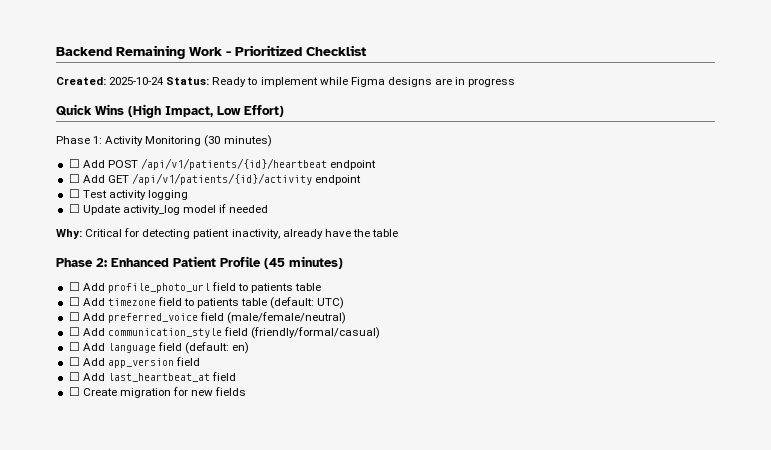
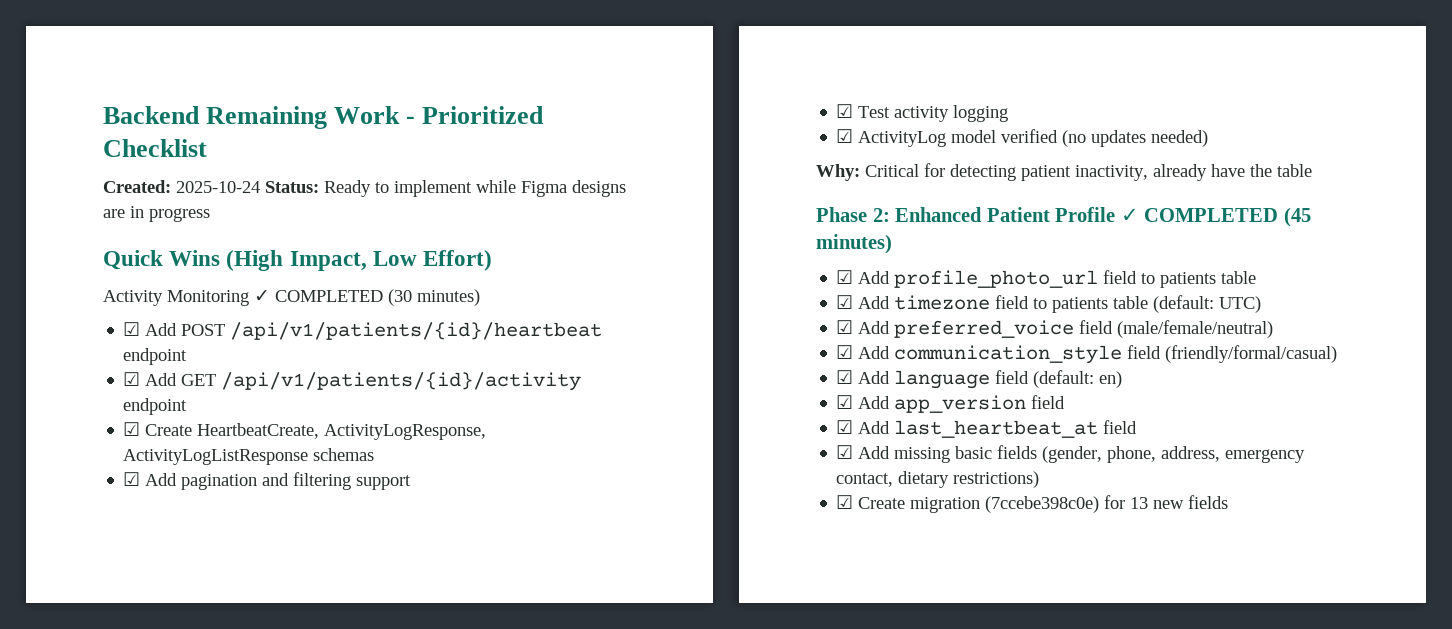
[56,136,202,146] Phase 1: Activity Monitoring -> [103,290,383,306] Activity Monitoring ✓ COMPLETED
[68,159,80,168] ☐ -> [123,322,141,336] ☑
[68,174,80,183] ☐ -> [123,372,141,386] ☑
[68,189,188,200] [68,204,269,215] ☐ Test activity logging // ☐ Update activity_log model if needed -> [123,422,487,440] [123,448,375,465] [123,472,412,490] [836,104,1009,122] [836,129,1209,147] ☑ Create HeartbeatCreate, ActivityLogResponse, ActivityLogListResponse schemas // ☑ Add pagination and filtering support // ☑ Test activity logging // ☑ ActivityLog model verified (no updates needed)
(261, 261) none -> [1120,208,1279,222] ✓ COMPLETED
[68,282,80,291] ☐ -> [836,270,854,284] ☑
[68,297,80,306] ☐ -> [836,295,854,309] ☑
[68,312,80,321] ☐ -> [836,320,854,334] ☑
[68,327,80,336] ☐ -> [836,345,854,359] ☑
[68,342,80,351] ☐ -> [836,370,854,384] ☑
[68,357,80,366] ☐ -> [836,395,854,409] ☑
[68,372,80,381] ☐ -> [836,420,854,434] ☑
[68,387,188,398] ☐ Create migration for -> [836,445,1306,463] [836,471,1040,488] [836,495,1149,513] ☑ Add missing basic fields (gender, phone, address, emergency contact, dietary restrictions) // ☑ Create migration (7ccebe398c0e) for 13

